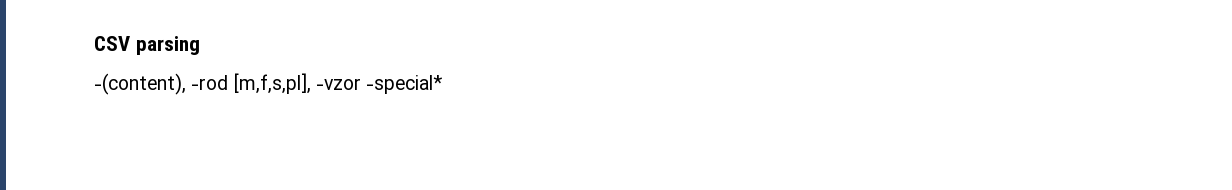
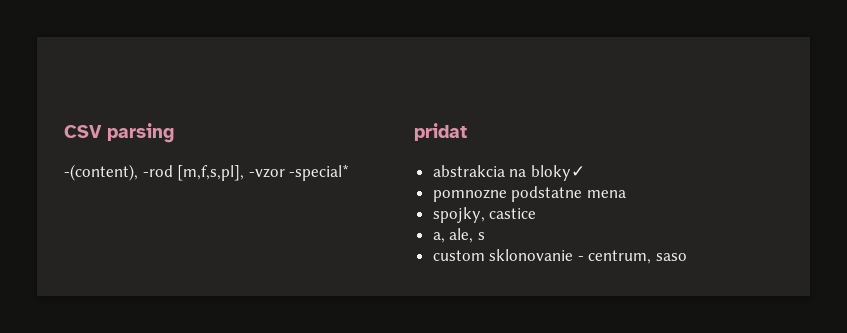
(443, 84) none -> [414,123,467,141] [432,165,585,181] [432,186,626,202] [432,207,537,223] [432,228,485,243] [432,249,688,264] // pridat // abstrakcia na bloky✓ // pomnozne podstatne mena // spojky, castice // a, ale, s // custom sklonovanie - centrum, saso

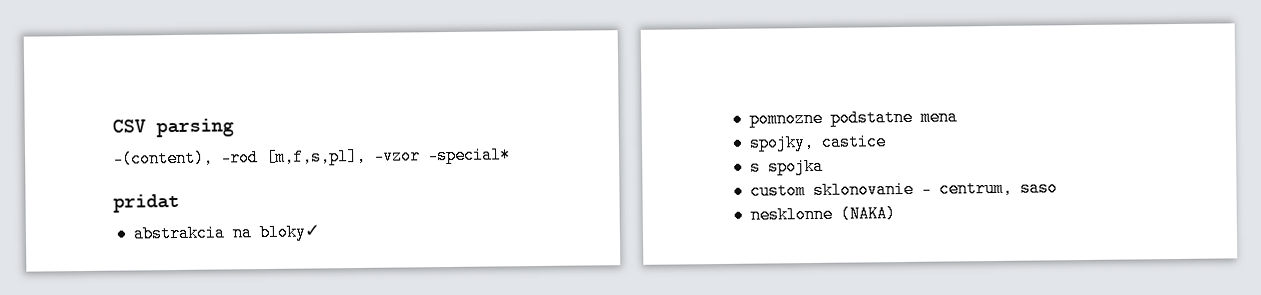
[432,228,474,243] a, ale, -> (887, 142) none
(485, 236) none -> [767,157,824,176] spojka
(688, 257) none -> [749,205,896,224] // nesklonne (NAKA)

